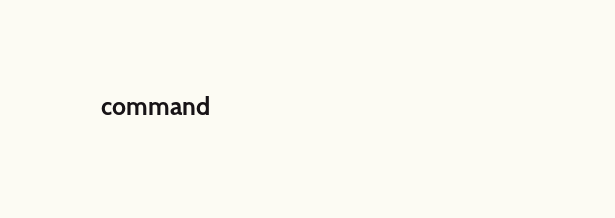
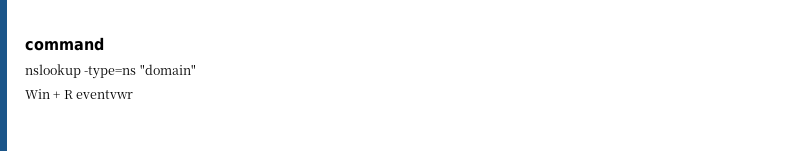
(210, 105) none -> [25,64,196,79] [25,89,134,99] // nslookup -type=ns "domain" // Win + R eventvwr

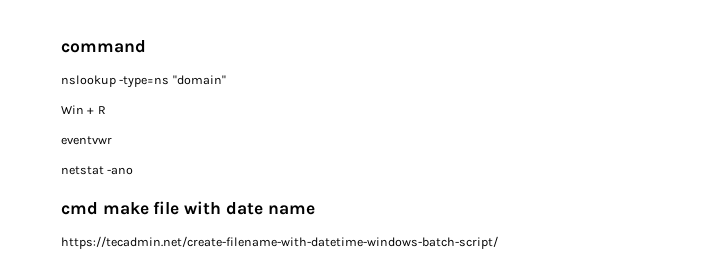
(73, 94) none -> (106, 110) //
(134, 94) none -> [61,166,134,175] [61,201,315,215] [61,236,498,249] // netstat -ano // cmd make file with date name // https://tecadmin.net/create-filename-with-datetime-windows-batch-script/

